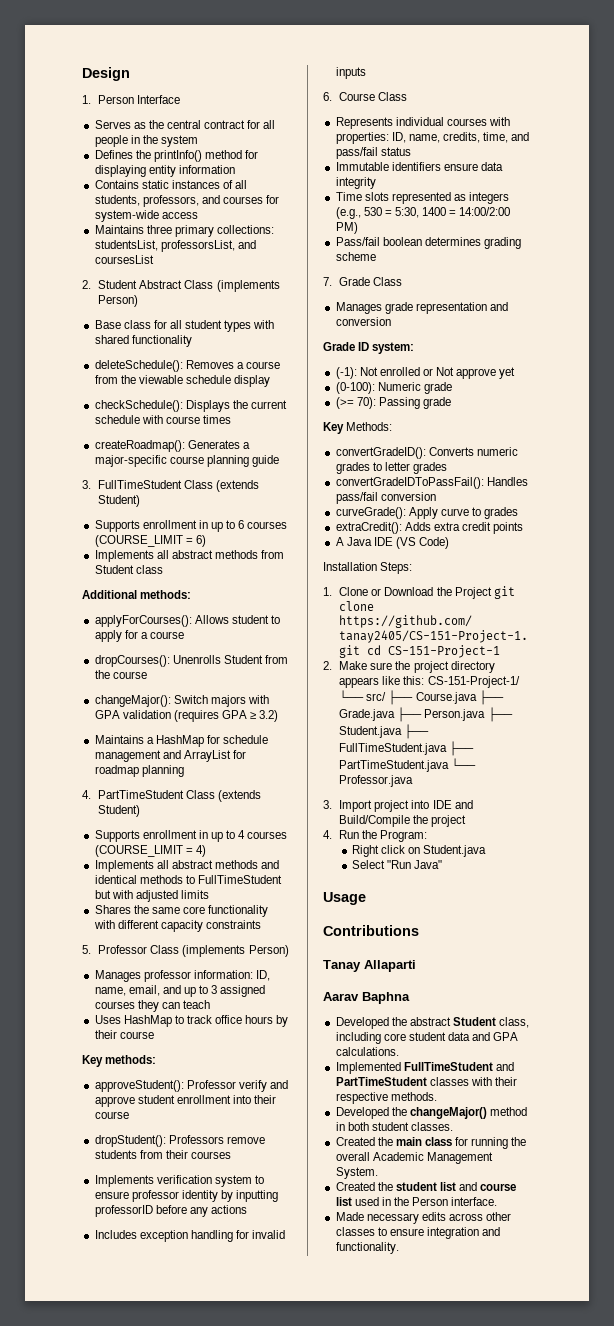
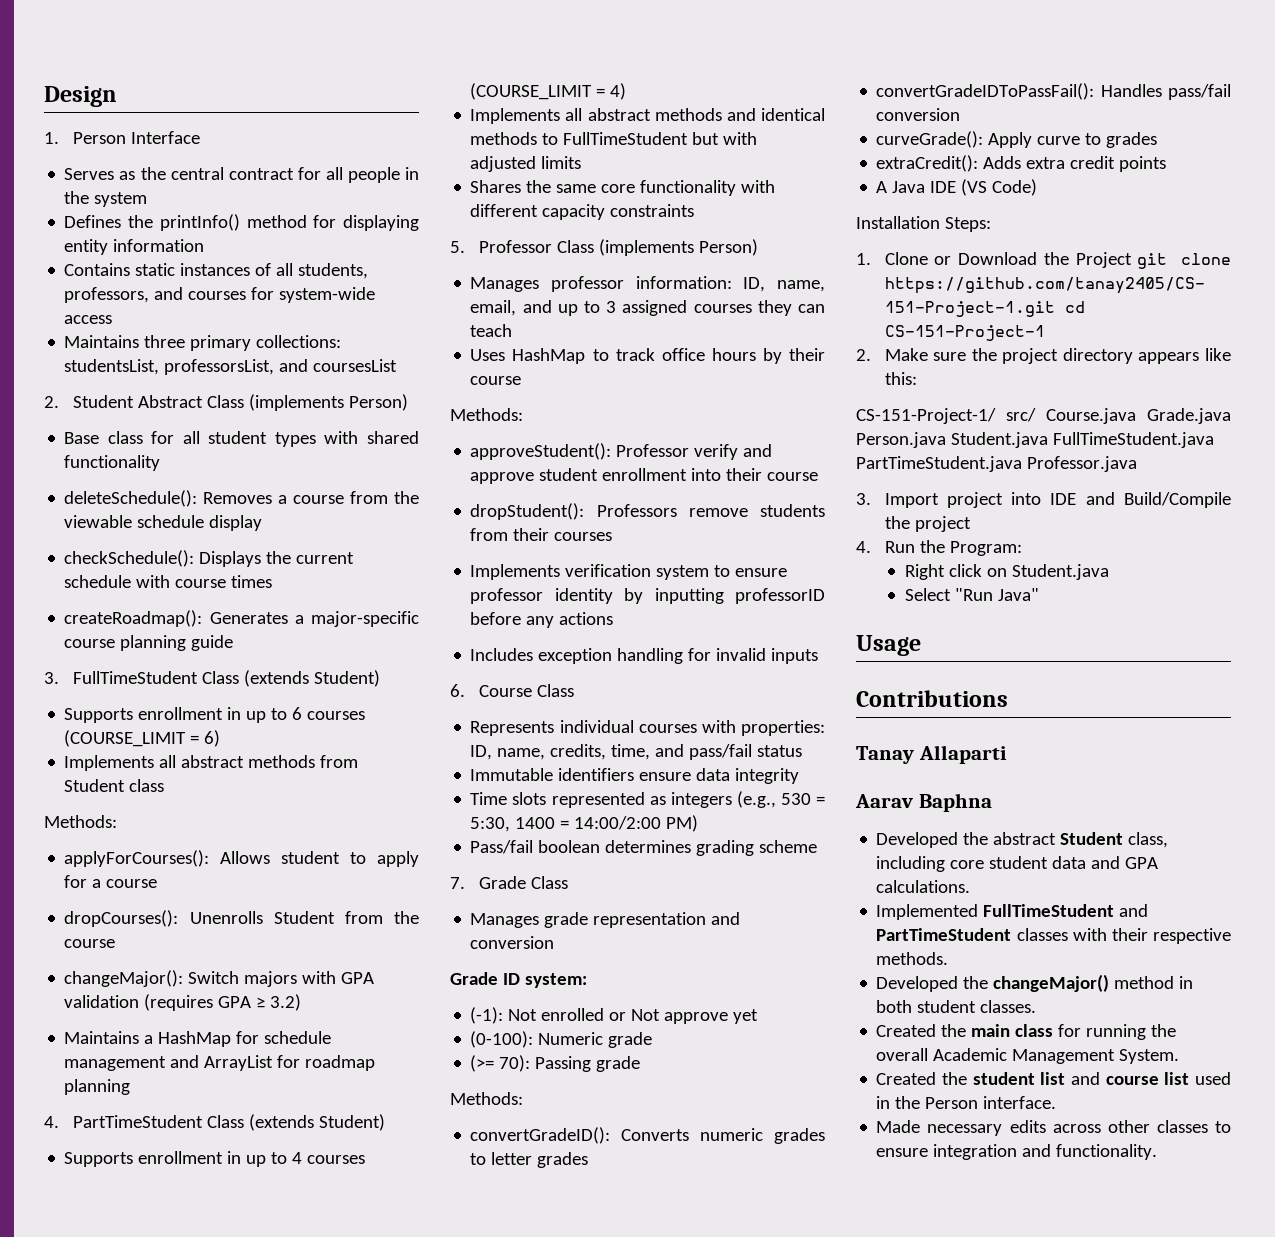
[82,590,192,599] Additional methods: -> [44,815,117,828] Methods:
[82,1055,157,1067] Key methods: -> [450,408,523,421] Methods:
[323,422,344,434] Key -> (641, 1064) none
[427,676,520,688] [339,690,504,705] [339,707,513,722] [339,724,430,739] [339,741,475,756] [339,758,477,772] CS-151-Project-1/ └── src/ ├── Course.java ├── Grade.java ├── Person.java ├── Student.java ├── FullTimeStudent.java ├── PartTimeStudent.java └── -> [856,408,1231,424] [856,432,1214,448] [856,456,1022,472] // CS-151-Project-1/ src/ Course.java Grade.java Person.java Student.java FullTimeStudent.java PartTimeStudent.java

